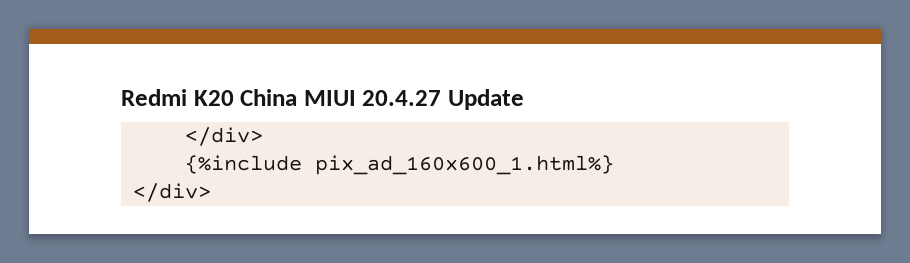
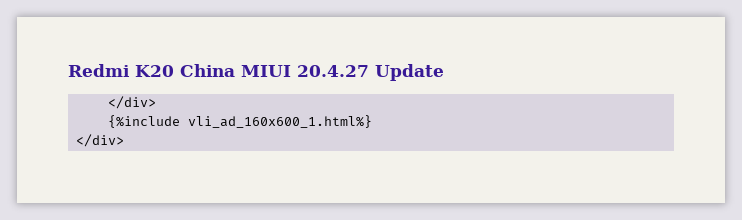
[315,155,614,175] pix_ad_160x600_1.html%} -> [187,115,372,128] vli_ad_160x600_1.html%}

